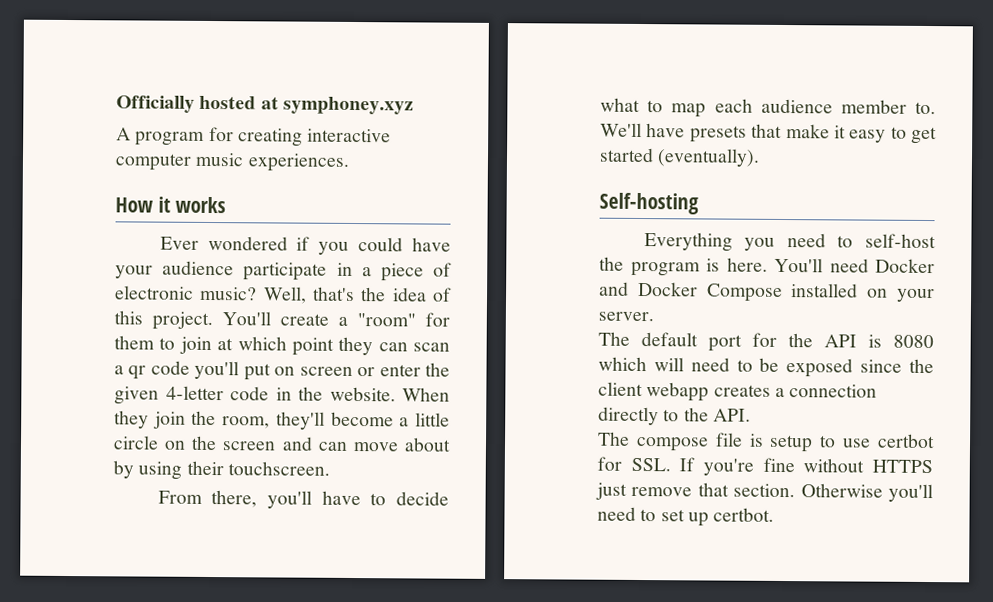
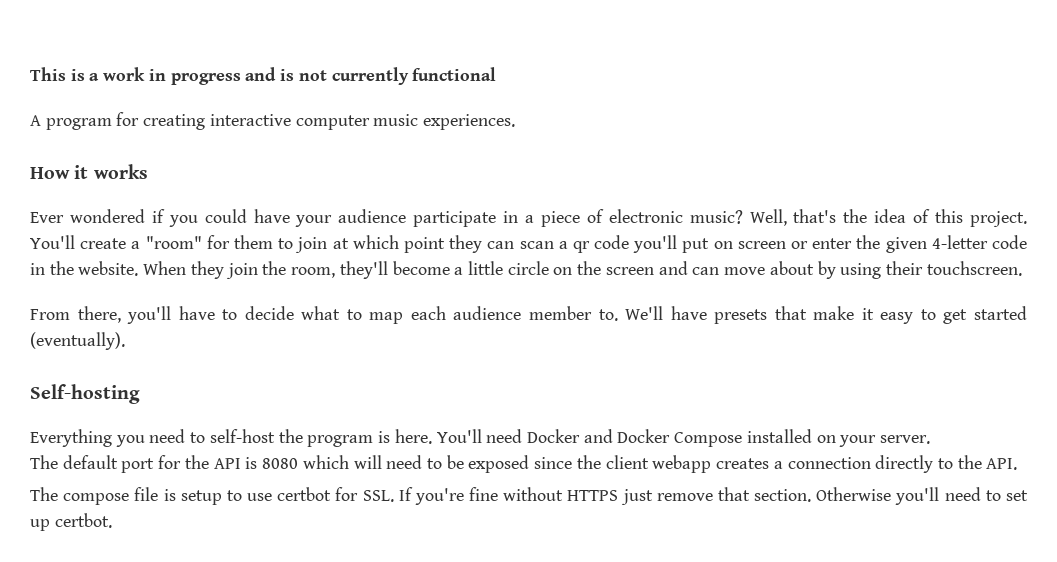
[116,95,414,115] Officially hosted at symphoney.xyz -> [30,67,497,85] This is a work in progress and is not currently functional

